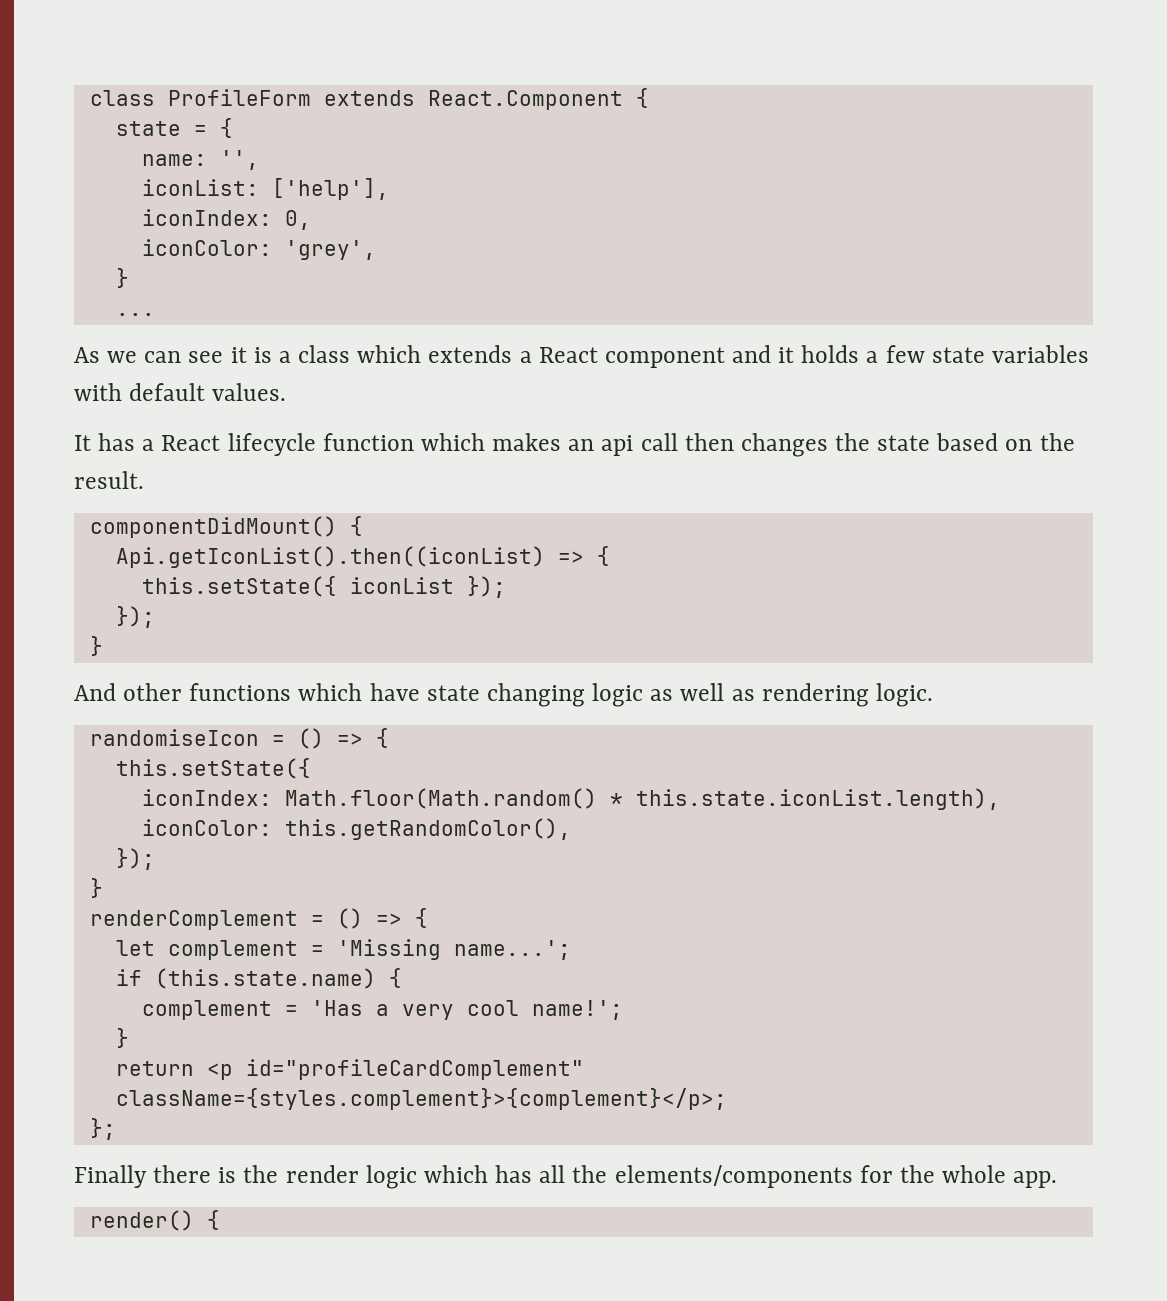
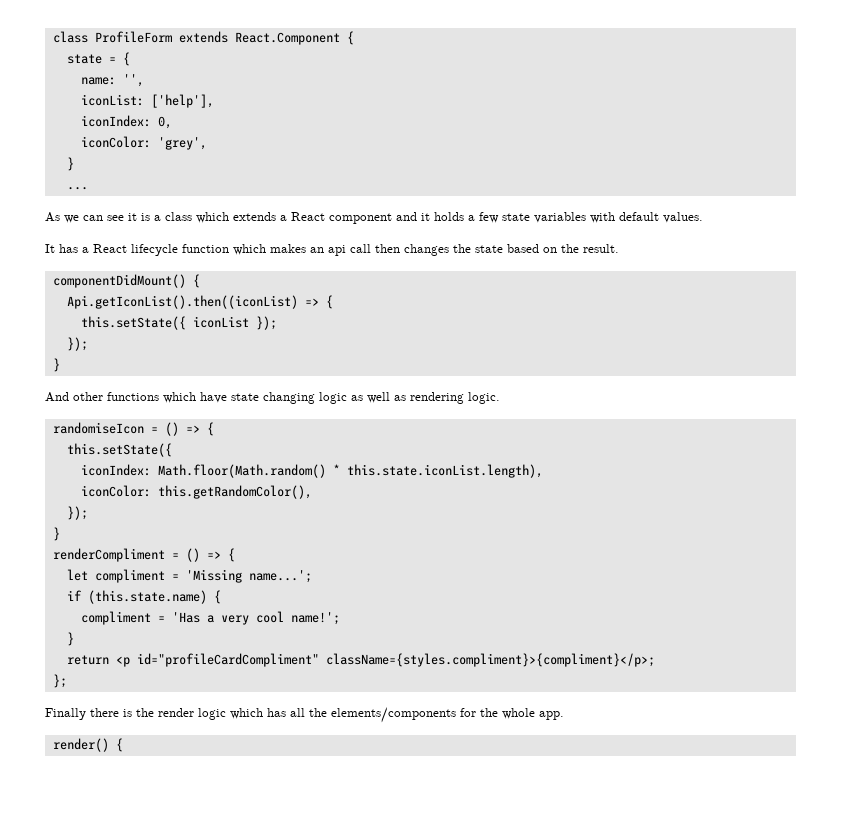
[89,910,298,930] renderComplement -> [52,548,165,562] renderCompliment
[167,940,298,960] complement -> [94,569,165,583] compliment
[141,1000,272,1020] complement -> [80,611,151,625] compliment
[245,1059,584,1080] [115,1088,727,1110] id="profileCardComplement" className={styles.complement}>{complement}</p>; -> [136,653,655,667] id="profileCardCompliment" className={styles.compliment}>{compliment}</p>;

